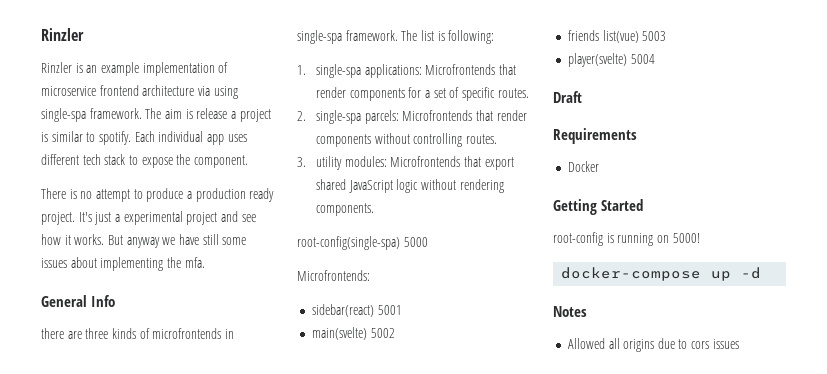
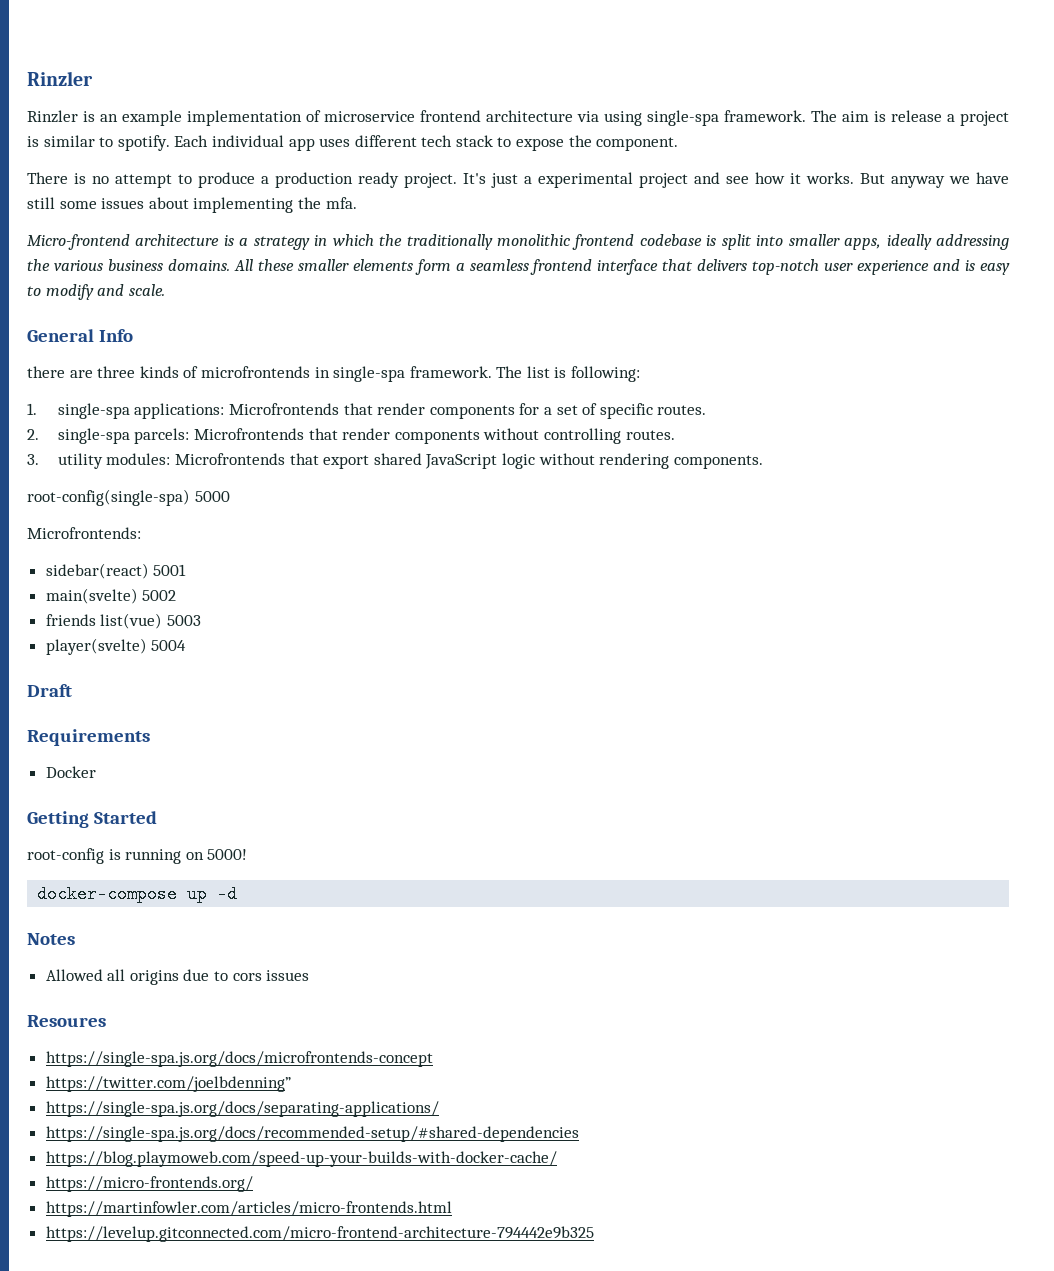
(205, 262) none -> [27,234,1010,250] [27,259,1011,275] [27,284,165,300] // Micro-frontend architecture is a strategy in which the traditionally monolithic frontend codebase is split into smaller apps, ideally addressing the various business domains. All these smaller elements form a seamless frontend interface that delivers top-notch user experience and is easy to modify and scale.
(739, 344) none -> [27,1015,106,1027] [45,1051,433,1067] [45,1076,291,1092] [45,1101,439,1117] [45,1126,579,1142] [45,1151,557,1167] [45,1176,253,1192] [45,1201,452,1217] [45,1226,594,1242] // Resoures // https://single-spa.js.org/docs/microfrontends-concept // https://twitter.com/joelbdenning” // https://single-spa.js.org/docs/separating-applications/ // https://single-spa.js.org/docs/recommended-setup/#shared-dependencies // https://blog.playmoweb.com/speed-up-your-builds-with-docker-cache/ // https://micro-frontends.org/ // https://martinfowler.com/articles/micro-frontends.html // https://levelup.gitconnected.com/micro-frontend-architecture-794442e9b325

